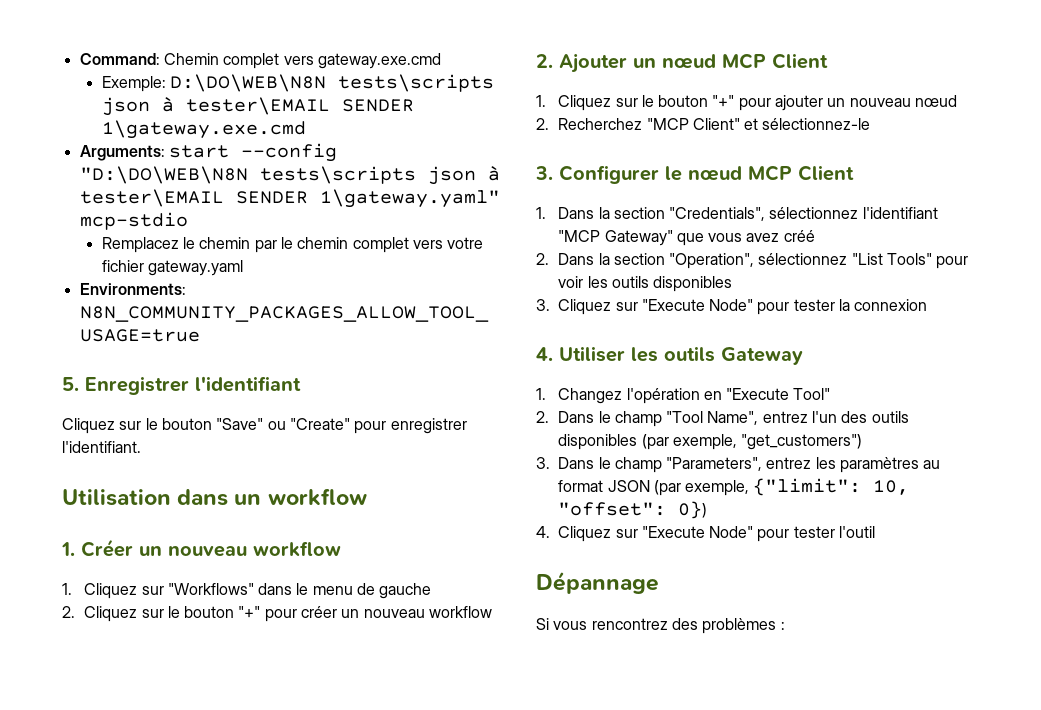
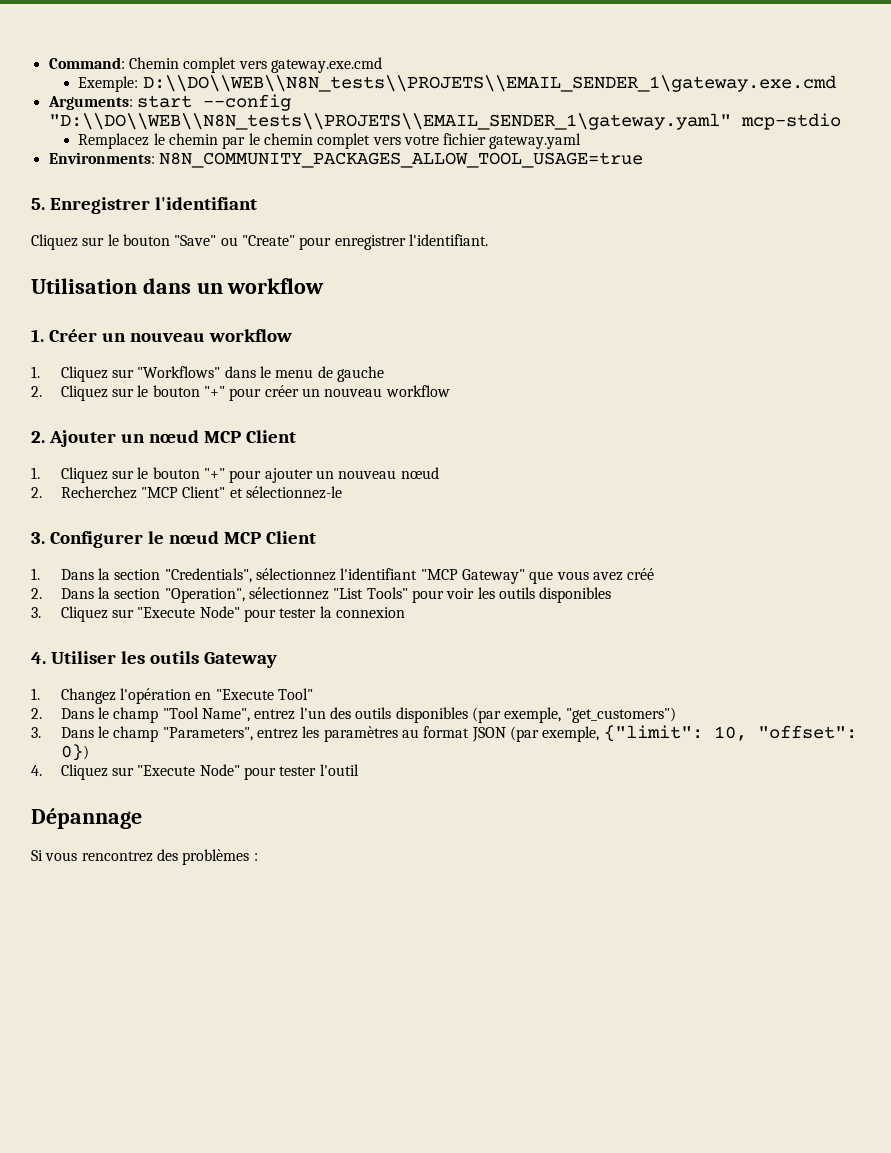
[170,74,495,92] [101,97,414,116] [101,120,306,139] [79,143,337,162] [79,166,500,185] [79,189,500,208] D:\DO\WEB\N8N tests\scripts json à tester\EMAIL SENDER 1\gateway.exe.cmd // Arguments: start --config "D:\DO\WEB\N8N tests\scripts json à tester\EMAIL SENDER 1\gateway.yaml" -> [142,75,836,92] [47,94,291,111] [48,113,731,130] D:\\DO\\WEB\\N8N_tests\\PROJETS\\EMAIL_SENDER_1\gateway.exe.cmd // Arguments: start --config "D:\\DO\\WEB\\N8N_tests\\PROJETS\\EMAIL_SENDER_1\gateway.yaml"

